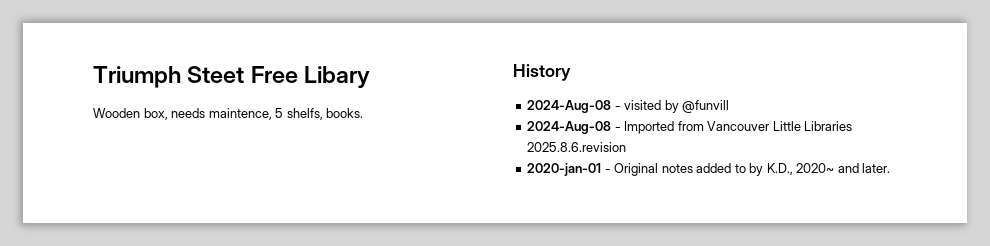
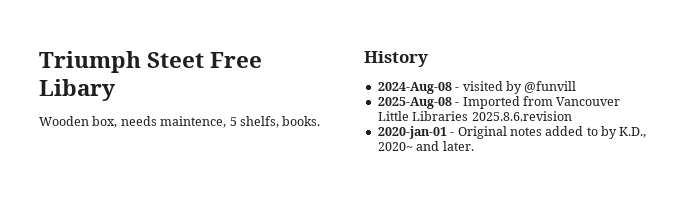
[527,121,612,134] 2024-Aug-08 -> [377,97,452,109] 2025-Aug-08

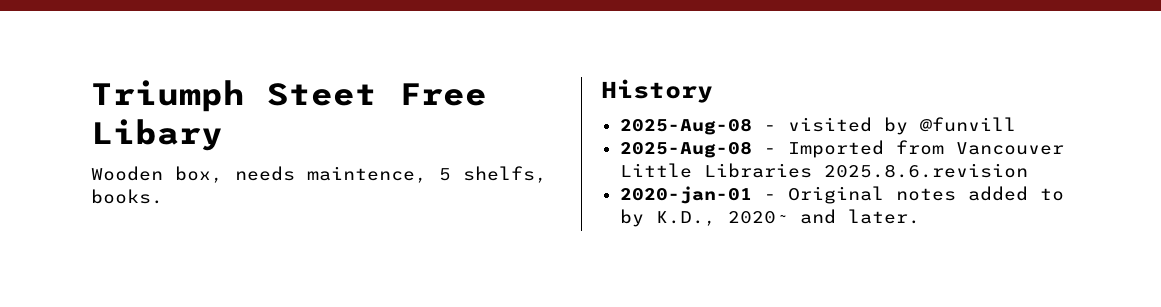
[377,82,452,94] 2024-Aug-08 -> [619,118,752,135] 2025-Aug-08

